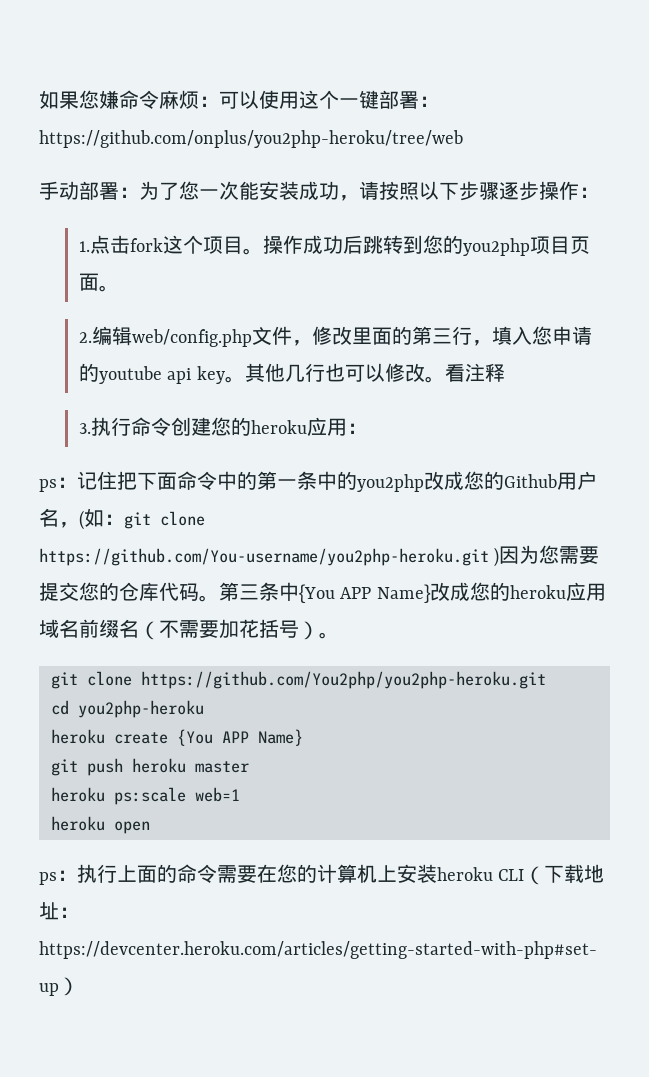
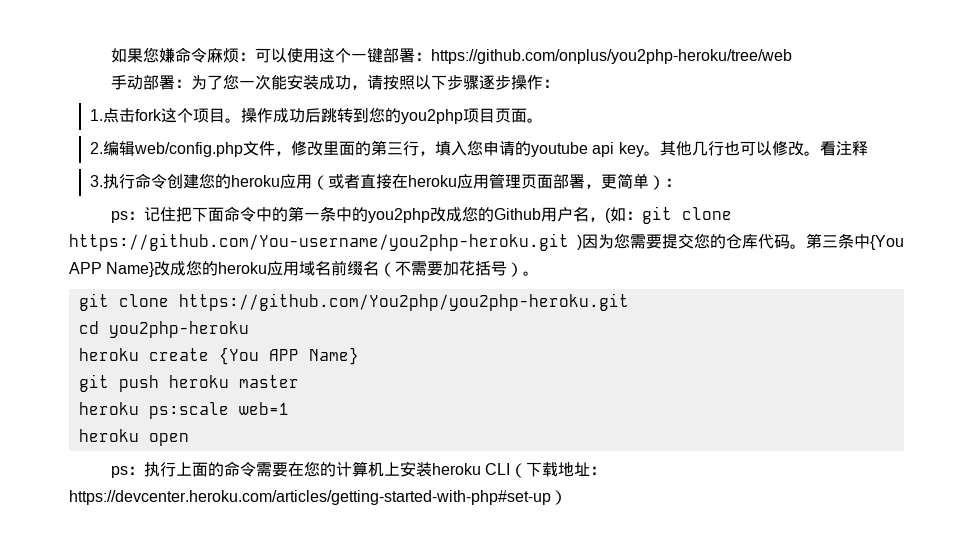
(347, 427) none -> [311,173,665,190] （或者直接在heroku应用管理页面部署，更简单）

